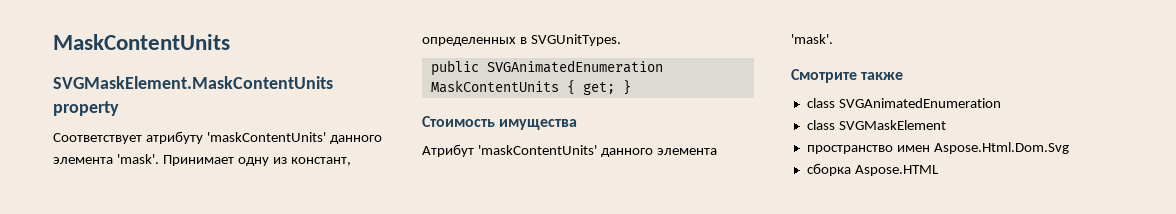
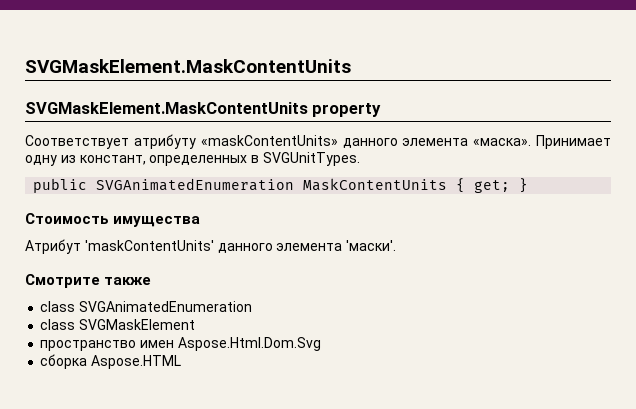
[53,34,230,50] MaskContentUnits -> [25,59,351,73] SVGMaskElement.MaskContentUnits
[206,132,382,144] [53,154,159,164] 'maskContentUnits' данного элемента 'mask'. -> [200,135,532,148] «maskContentUnits» данного элемента «маска».
[791,34,833,44] 'mask'. -> [346,240,397,251] 'маски'.

